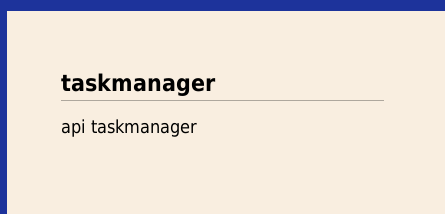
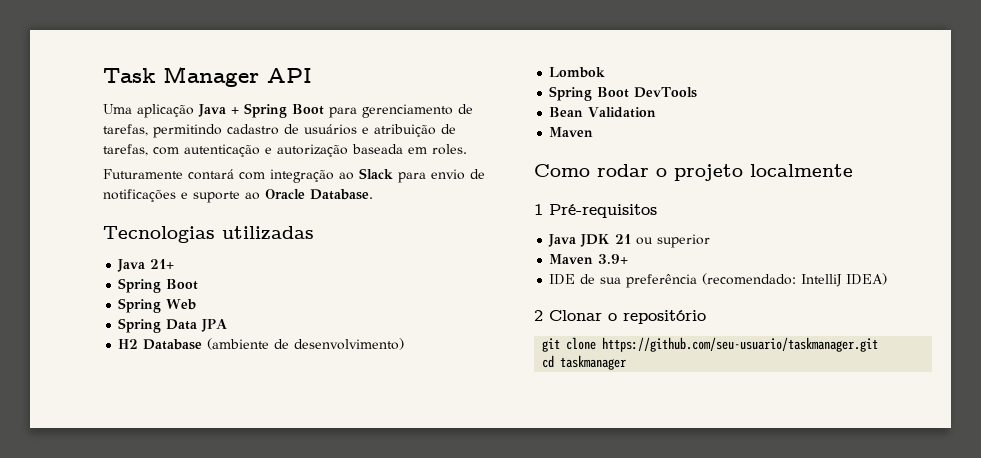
[61,73,216,96] [61,119,197,137] taskmanager // api taskmanager -> [103,66,312,87] [103,103,473,118] [103,124,456,138] [103,144,467,157] [103,168,485,183] [103,189,373,203] [103,226,314,243] [117,259,175,272] [118,278,199,293] [118,298,197,313] [118,318,228,333] [118,338,405,350] [549,67,606,78] [549,86,698,101] [549,107,657,118] [549,127,594,137] [534,164,853,181] [534,204,657,218] [548,234,711,248] [549,254,629,264] [549,273,888,288] [534,310,706,324] [542,337,879,352] [542,355,627,370] Task Manager API // Uma aplicação Java + Spring Boot para gerenciamento de tarefas, permitindo cadastro de usuários e atribuição de tarefas, com autenticação e autorização baseada em roles. // Futuramente contará com integração ao Slack para envio de notificações e suporte ao Oracle Database. // Tecnologias utilizadas // Java 21+ // Spring Boot // Spring Web // Spring Data JPA // H2 Database (ambiente de desenvolvimento) // Lombok // Spring Boot DevTools // Bean Validation // Maven // Como rodar o projeto localmente // 1 Pré-requisitos // Java JDK 21 ou superior // Maven 3.9+ // IDE de sua preferência (recomendado: IntelliJ IDEA) // 2 Clonar o repositório // git clone https://github.com/seu-usuario/taskmanager.git // cd taskmanager

